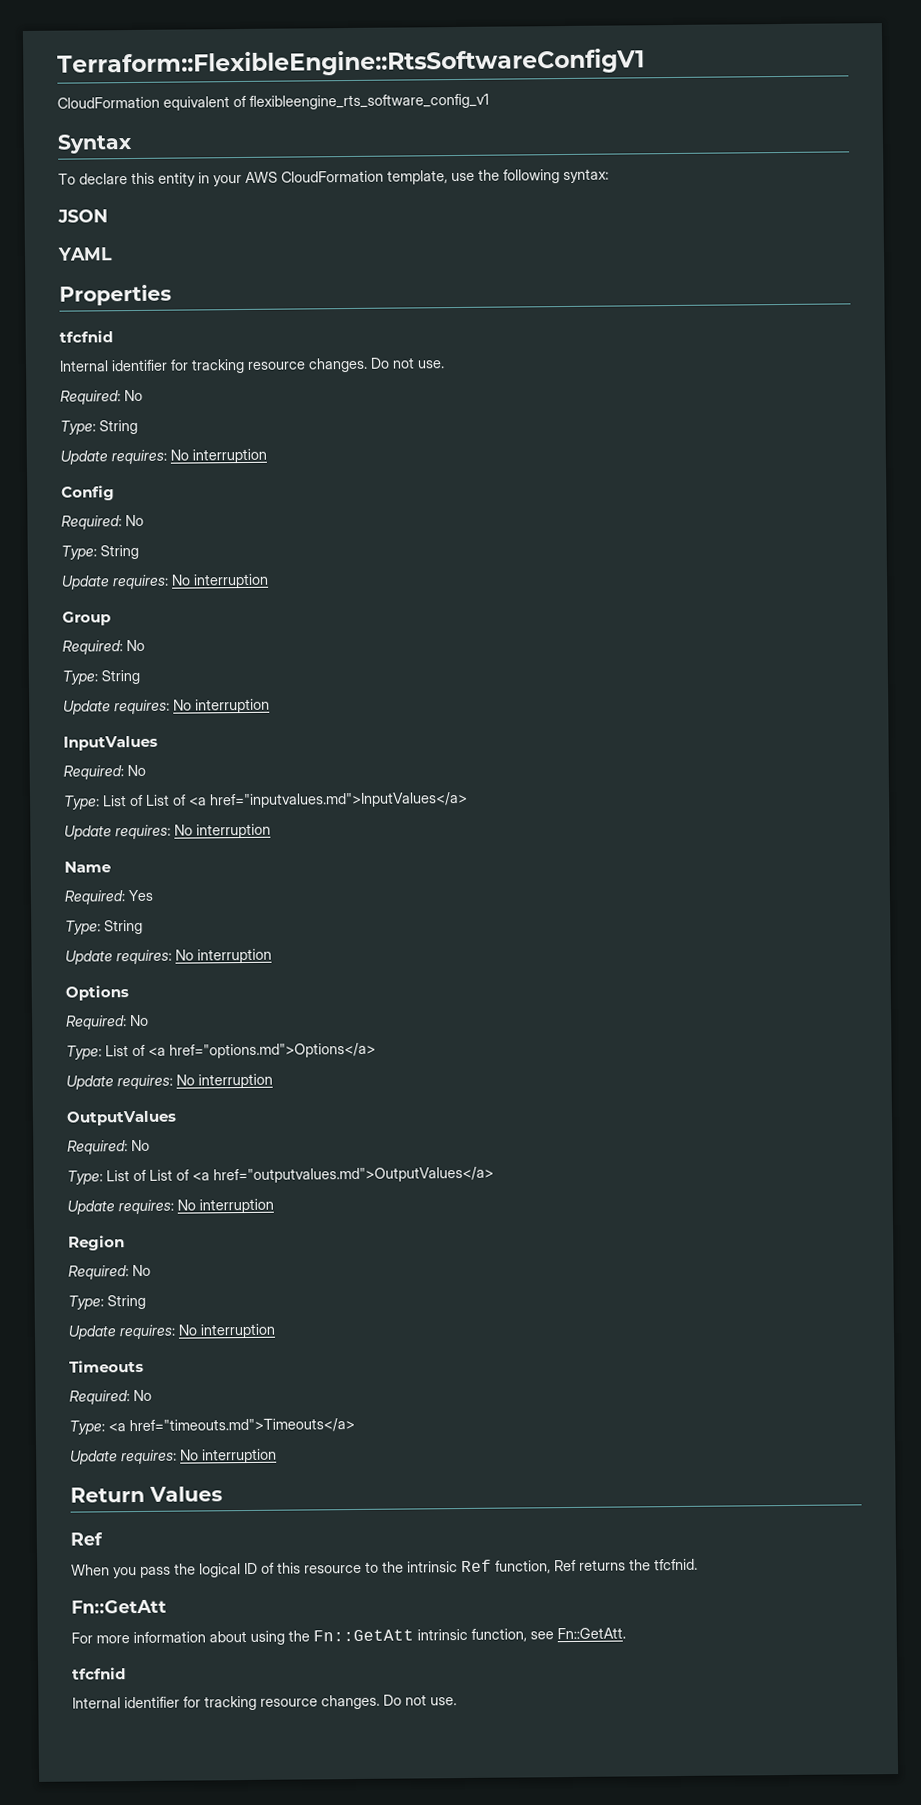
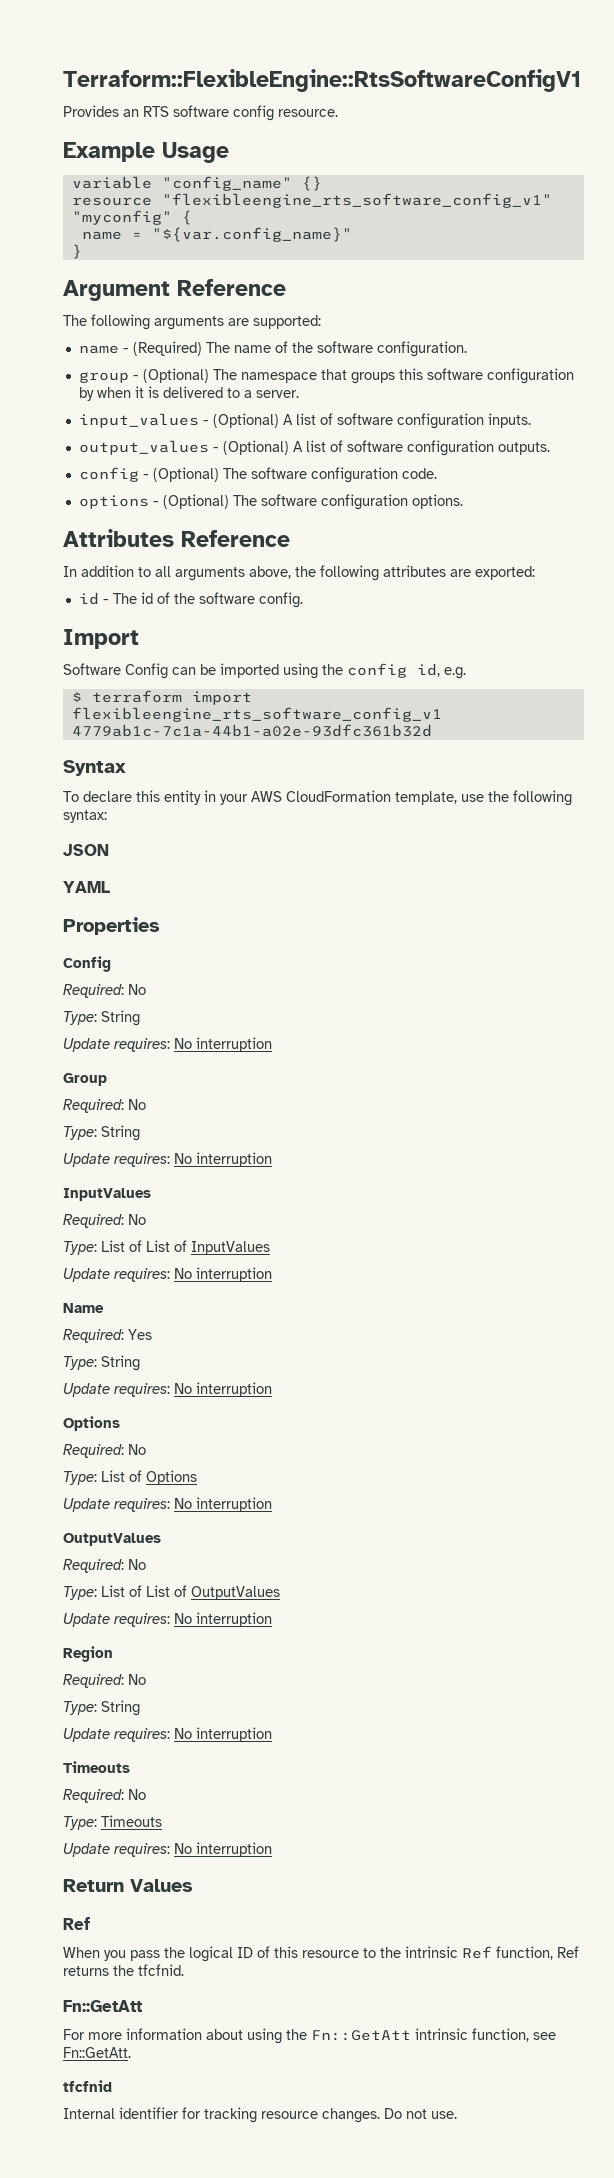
[57,95,247,111] CloudFormation equivalent of -> [63,105,338,121] [63,142,229,163] [71,176,322,191] [71,193,552,208] [71,210,192,225] [81,227,352,242] [71,244,82,259] [63,279,286,301] [63,314,321,330] [78,341,467,357] [78,368,574,384] [78,386,299,401] [78,413,531,429] [78,440,550,456] [78,467,437,483] [78,494,463,510] [63,529,290,547] [63,565,535,581] [78,592,303,608] [63,629,139,649] [63,663,466,679] [71,690,252,705] Provides an RTS software config resource. // Example Usage // variable "config_name" {} // resource "flexibleengine_rts_software_config_v1" "myconfig" { // name = "${var.config_name}" // } // Argument Reference // The following arguments are supported: // name - (Required) The name of the software configuration. // group - (Optional) The namespace that groups this software configuration by when it is delivered to a server. // input_values - (Optional) A list of software configuration inputs. // output_values - (Optional) A list of software configuration outputs. // config - (Optional) The software configuration code. // options - (Optional) The software configuration options. // Attributes Reference // In addition to all arguments above, the following attributes are exported: // id - The id of the software config. // Import // Software Config can be imported using the config id, e.g. // $ terraform import
(489, 101) none -> [71,724,432,737] 4779ab1c-7c1a-44b1-a02e-93dfc361b32d
[59,330,113,343] [59,357,445,374] [60,389,143,405] [60,419,138,435] [60,448,267,465] // tfcfnid // Internal identifier for tracking resource changes. Do not use. // Required: No // Type: String // Update requires: No interruption -> (160, 926) none
[189,791,468,809] <a href="inputvalues.md">InputValues</a> -> [191,1241,270,1255] InputValues
[148,1042,376,1059] <a href="options.md">Options</a> -> [146,1470,197,1485] Options
[192,1166,494,1184] <a href="outputvalues.md">OutputValues</a> -> [191,1586,280,1600] OutputValues
[108,1418,355,1434] <a href="timeouts.md">Timeouts</a> -> [101,1815,162,1827] Timeouts

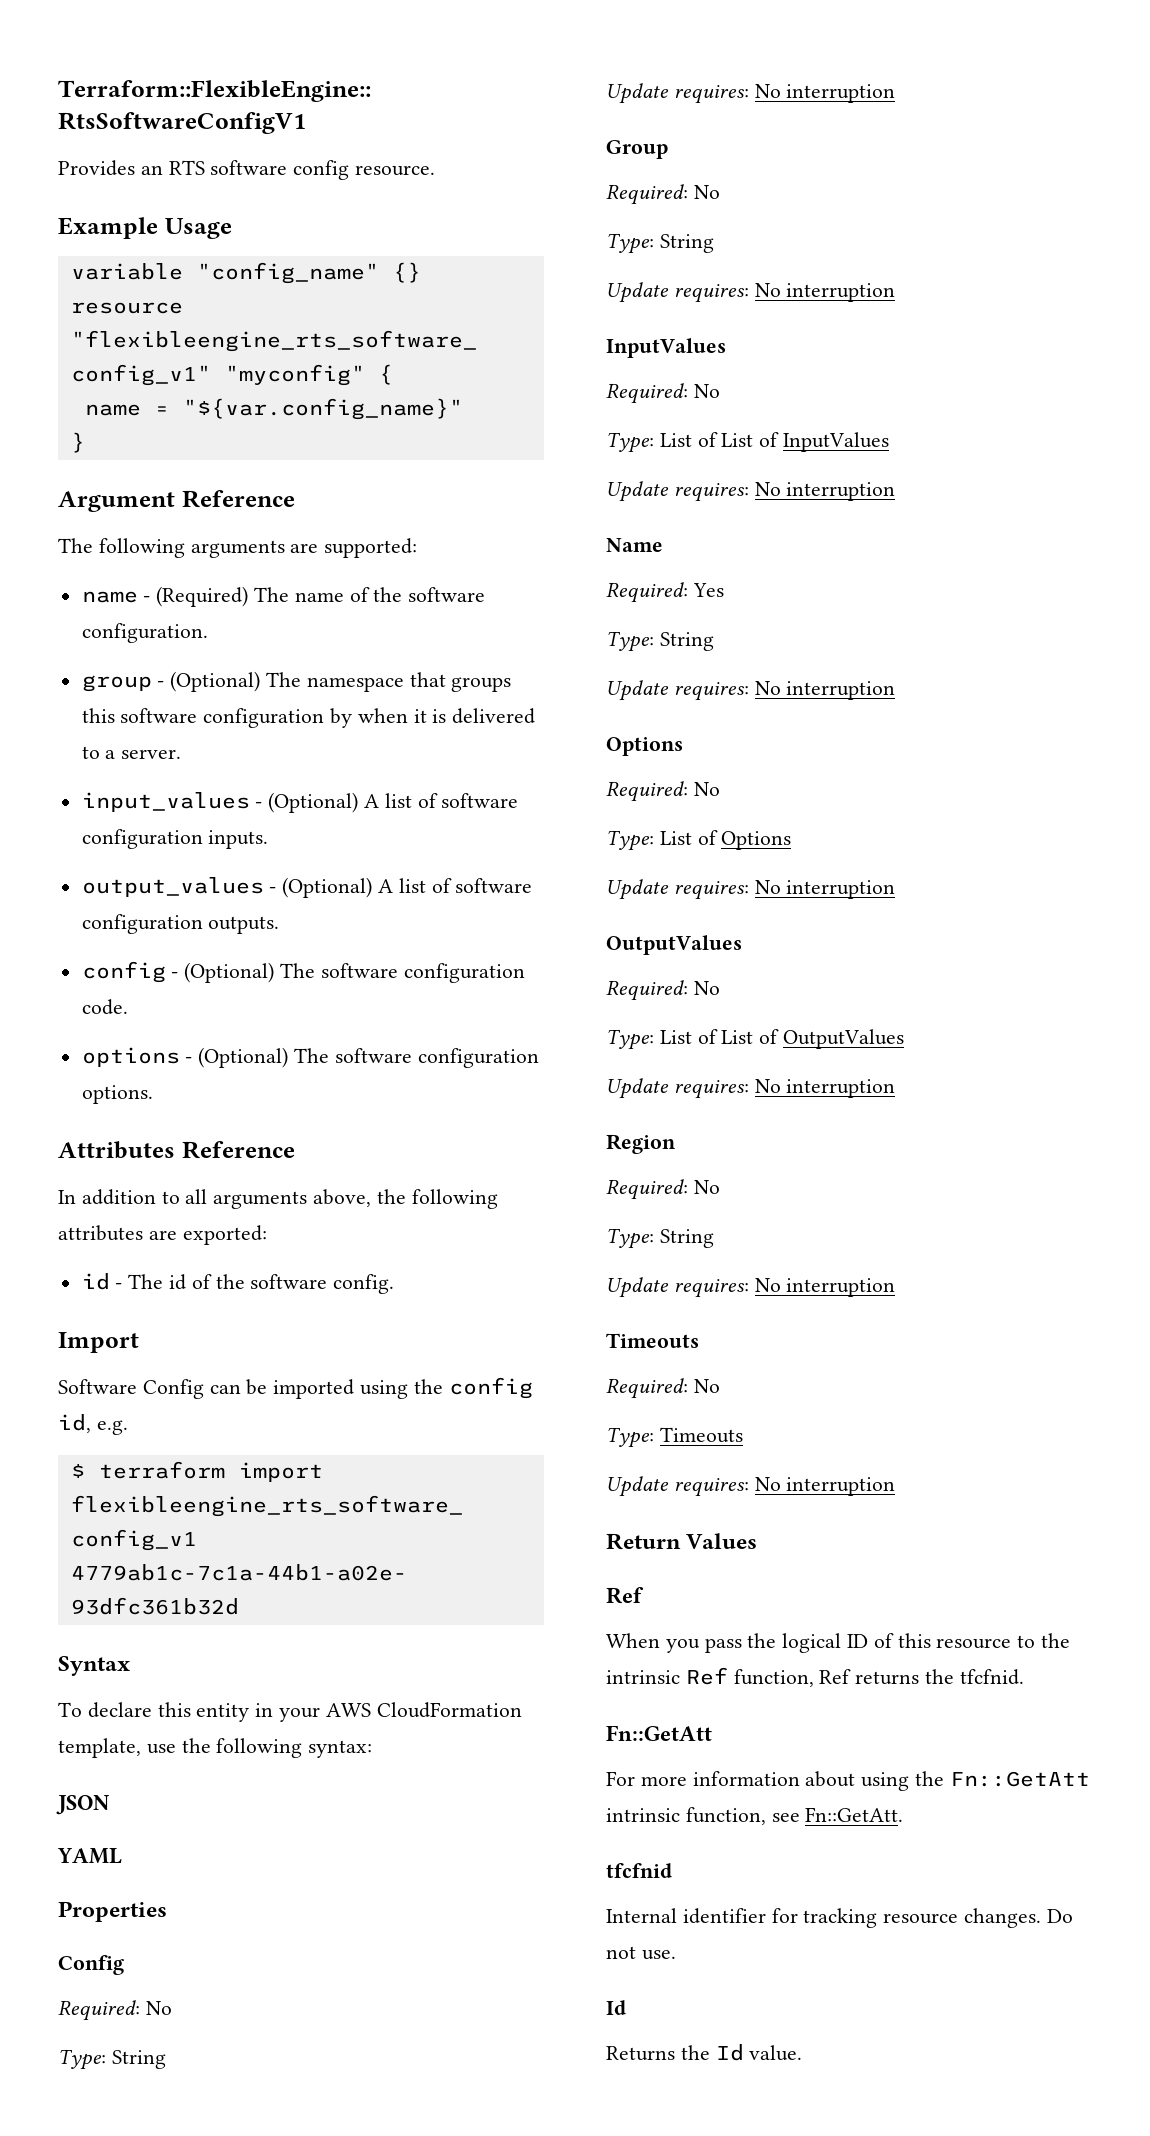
(457, 2115) none -> [606,2000,626,2015] [606,2044,803,2061] // Id // Returns the Id value.

